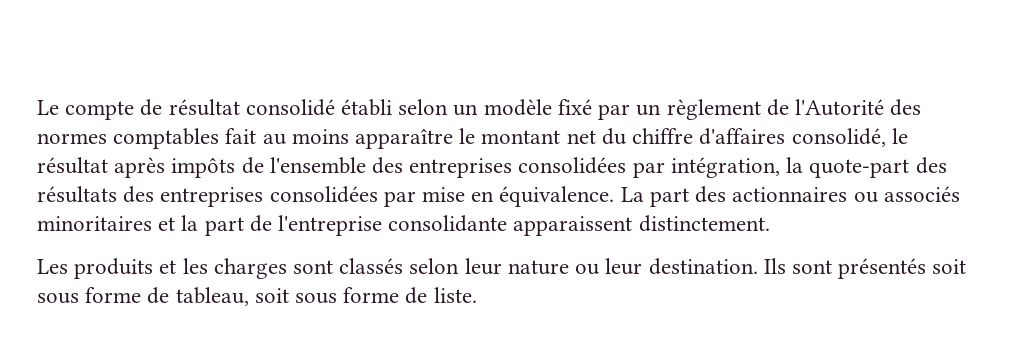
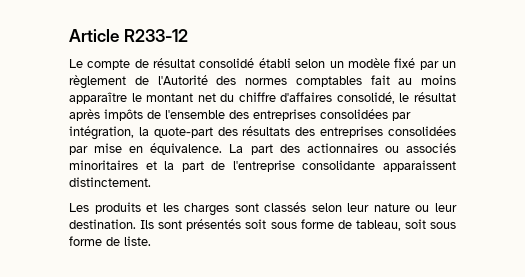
(37, 107) none -> [69,29,188,42] Article R233-12 //

